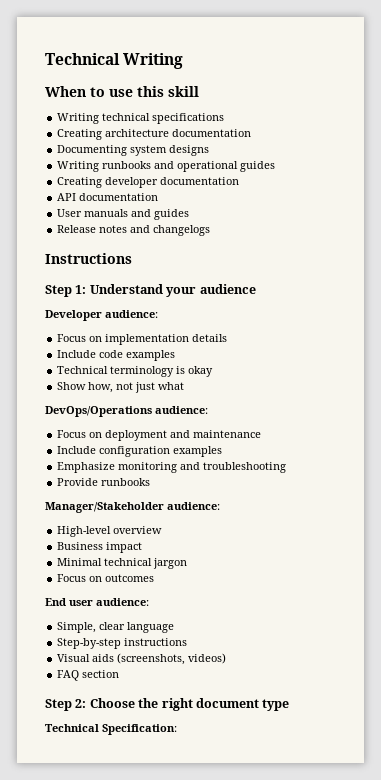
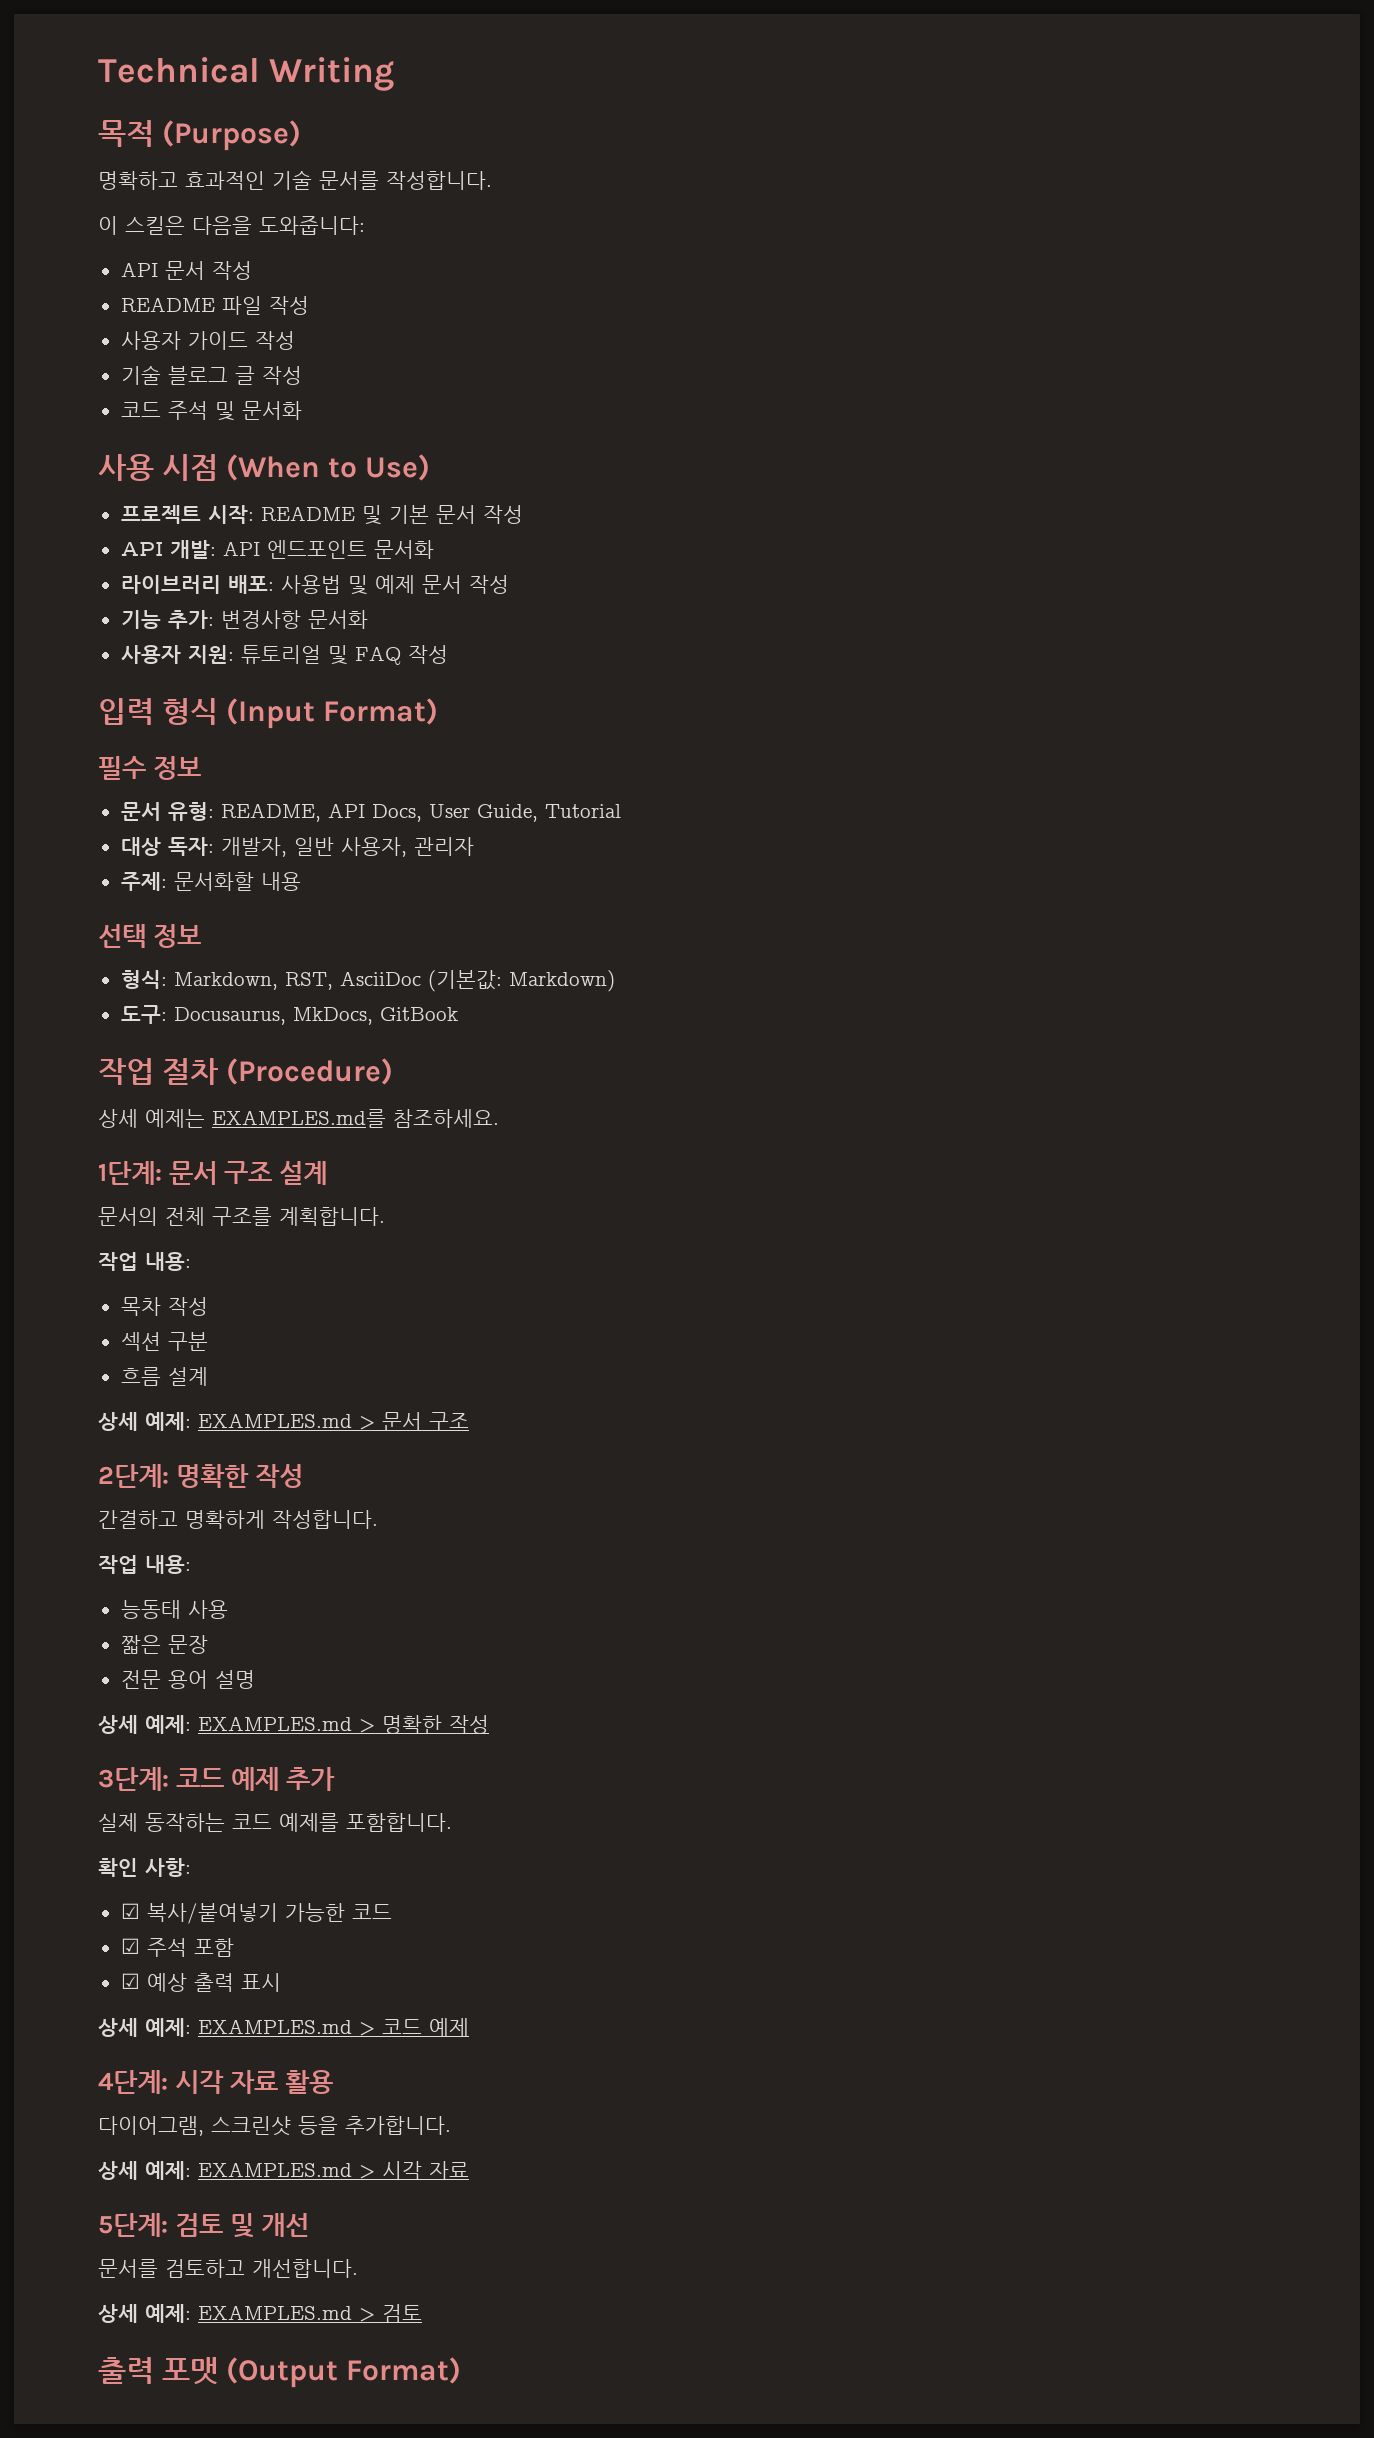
[45,86,199,97] [57,113,225,124] [57,129,252,140] [57,145,210,156] [57,161,276,172] [57,177,240,188] [57,193,159,201] [57,209,190,220] [57,225,211,236] [45,253,132,264] [45,284,256,297] [45,310,158,321] [57,334,228,345] [57,350,176,361] [57,366,214,377] [57,382,185,393] [45,406,208,417] [57,430,262,441] [57,446,223,457] [57,462,287,473] [57,478,151,486] [45,502,220,513] [57,526,163,537] [57,542,143,553] [57,558,188,569] [57,574,155,582] [45,598,149,606] [57,622,175,633] [57,638,188,649] [57,653,227,665] [57,670,120,681] [45,698,290,711] [45,724,177,735] When to use this skill // Writing technical specifications // Creating architecture documentation // Documenting system designs // Writing runbooks and operational guides // Creating developer documentation // API documentation // User manuals and guides // Release notes and changelogs // Instructions // Step 1: Understand your audience // Developer audience: // Focus on implementation details // Include code examples // Technical terminology is okay // Show how, not just what // DevOps/Operations audience: // Focus on deployment and maintenance // Include configuration examples // Emphasize monitoring and troubleshooting // Provide runbooks // Manager/Stakeholder audience: // High-level overview // Business impact // Minimal technical jargon // Focus on outcomes // End user audience: // Simple, clear language // Step-by-step instructions // Visual aids (screenshots, videos) // FAQ section // Step 2: Choose the right document type // Technical Specification: -> [98,120,302,151] [98,170,492,190] [98,216,365,235] [120,261,252,280] [120,296,309,315] [120,331,295,350] [120,365,302,385] [120,401,302,421] [98,454,431,481] [120,505,523,525] [120,540,434,559] [120,575,509,595] [120,610,368,629] [120,645,448,665] [98,698,439,729] [98,756,202,780] [120,802,621,822] [120,837,474,857] [120,872,301,891] [98,924,202,948] [120,970,615,992] [120,1005,458,1025] [98,1058,394,1085] [98,1109,499,1128] [98,1161,328,1185] [98,1207,385,1226] [98,1252,191,1271] [120,1297,208,1316] [120,1332,208,1351] [120,1367,208,1386] [98,1412,469,1431] [98,1464,304,1488] [98,1510,378,1529] [98,1555,191,1574] [120,1600,228,1619] [120,1635,208,1654] [120,1670,255,1689] [98,1715,489,1734] [98,1767,336,1791] [98,1813,452,1832] [98,1858,191,1877] [120,1903,392,1924] [120,1938,234,1957] [120,1973,281,1992] [98,2018,469,2037] [98,2070,334,2094] [98,2116,451,2136] [98,2161,469,2180] [98,2213,310,2238] [98,2259,358,2278] [98,2304,422,2323] [98,2357,462,2388] 목적 (Purpose) // 명확하고 효과적인 기술 문서를 작성합니다. // 이 스킬은 다음을 도와줍니다: // API 문서 작성 // README 파일 작성 // 사용자 가이드 작성 // 기술 블로그 글 작성 // 코드 주석 및 문서화 // 사용 시점 (When to Use) // 프로젝트 시작: README 및 기본 문서 작성 // API 개발: API 엔드포인트 문서화 // 라이브러리 배포: 사용법 및 예제 문서 작성 // 기능 추가: 변경사항 문서화 // 사용자 지원: 튜토리얼 및 FAQ 작성 // 입력 형식 (Input Format) // 필수 정보 // 문서 유형: README, API Docs, User Guide, Tutorial // 대상 독자: 개발자, 일반 사용자, 관리자 // 주제: 문서화할 내용 // 선택 정보 // 형식: Markdown, RST, AsciiDoc (기본값: Markdown) // 도구: Docusaurus, MkDocs, GitBook // 작업 절차 (Procedure) // 상세 예제는 EXAMPLES.md를 참조하세요. // 1단계: 문서 구조 설계 // 문서의 전체 구조를 계획합니다. // 작업 내용: // 목차 작성 // 섹션 구분 // 흐름 설계 // 상세 예제: EXAMPLES.md > 문서 구조 // 2단계: 명확한 작성 // 간결하고 명확하게 작성합니다. // 작업 내용: // 능동태 사용 // 짧은 문장 // 전문 용어 설명 // 상세 예제: EXAMPLES.md > 명확한 작성 // 3단계: 코드 예제 추가 // 실제 동작하는 코드 예제를 포함합니다. // 확인 사항: // ☑ 복사/붙여넣기 가능한 코드 // ☑ 주석 포함 // ☑ 예상 출력 표시 // 상세 예제: EXAMPLES.md > 코드 예제 // 4단계: 시각 자료 활용 // 다이어그램, 스크린샷 등을 추가합니다. // 상세 예제: EXAMPLES.md > 시각 자료 // 5단계: 검토 및 개선 // 문서를 검토하고 개선합니다. // 상세 예제: EXAMPLES.md > 검토 // 출력 포맷 (Output Format)

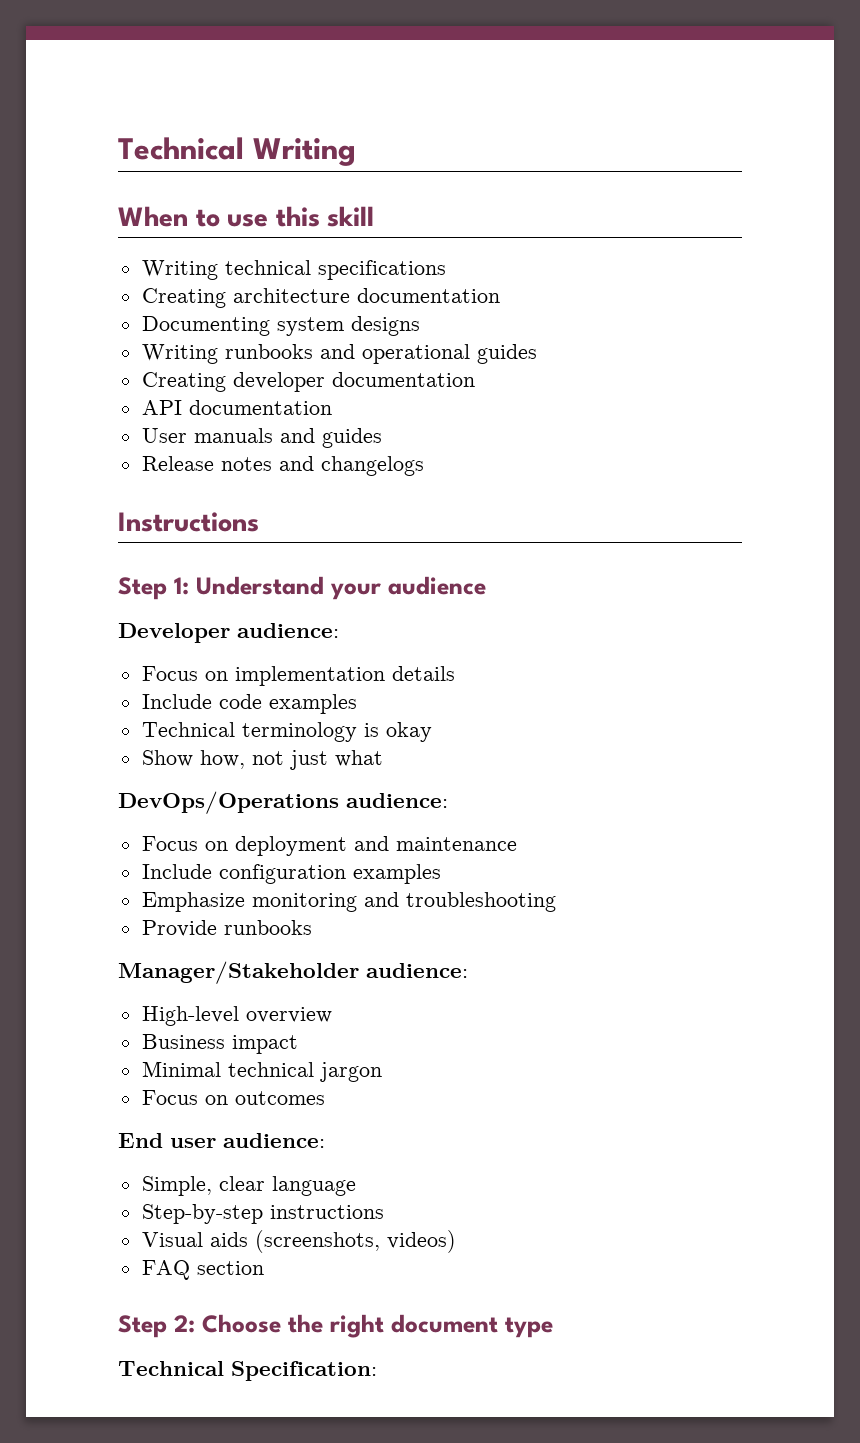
[98,120,302,151] [98,170,492,190] [98,216,365,235] [120,261,252,280] [120,296,309,315] [120,331,295,350] [120,365,302,385] [120,401,302,421] [98,454,431,481] [120,505,523,525] [120,540,434,559] [120,575,509,595] [120,610,368,629] [120,645,448,665] [98,698,439,729] [98,756,202,780] [120,802,621,822] [120,837,474,857] [120,872,301,891] [98,924,202,948] [120,970,615,992] [120,1005,458,1025] [98,1058,394,1085] [98,1109,499,1128] [98,1161,328,1185] [98,1207,385,1226] [98,1252,191,1271] [120,1297,208,1316] [120,1332,208,1351] [120,1367,208,1386] [98,1412,469,1431] [98,1464,304,1488] [98,1510,378,1529] [98,1555,191,1574] [120,1600,228,1619] [120,1635,208,1654] [120,1670,255,1689] [98,1715,489,1734] [98,1767,336,1791] [98,1813,452,1832] [98,1858,191,1877] [120,1903,392,1924] [120,1938,234,1957] [120,1973,281,1992] [98,2018,469,2037] [98,2070,334,2094] [98,2116,451,2136] [98,2161,469,2180] [98,2213,310,2238] [98,2259,358,2278] [98,2304,422,2323] [98,2357,462,2388] 목적 (Purpose) // 명확하고 효과적인 기술 문서를 작성합니다. // 이 스킬은 다음을 도와줍니다: // API 문서 작성 // README 파일 작성 // 사용자 가이드 작성 // 기술 블로그 글 작성 // 코드 주석 및 문서화 // 사용 시점 (When to Use) // 프로젝트 시작: README 및 기본 문서 작성 // API 개발: API 엔드포인트 문서화 // 라이브러리 배포: 사용법 및 예제 문서 작성 // 기능 추가: 변경사항 문서화 // 사용자 지원: 튜토리얼 및 FAQ 작성 // 입력 형식 (Input Format) // 필수 정보 // 문서 유형: README, API Docs, User Guide, Tutorial // 대상 독자: 개발자, 일반 사용자, 관리자 // 주제: 문서화할 내용 // 선택 정보 // 형식: Markdown, RST, AsciiDoc (기본값: Markdown) // 도구: Docusaurus, MkDocs, GitBook // 작업 절차 (Procedure) // 상세 예제는 EXAMPLES.md를 참조하세요. // 1단계: 문서 구조 설계 // 문서의 전체 구조를 계획합니다. // 작업 내용: // 목차 작성 // 섹션 구분 // 흐름 설계 // 상세 예제: EXAMPLES.md > 문서 구조 // 2단계: 명확한 작성 // 간결하고 명확하게 작성합니다. // 작업 내용: // 능동태 사용 // 짧은 문장 // 전문 용어 설명 // 상세 예제: EXAMPLES.md > 명확한 작성 // 3단계: 코드 예제 추가 // 실제 동작하는 코드 예제를 포함합니다. // 확인 사항: // ☑ 복사/붙여넣기 가능한 코드 // ☑ 주석 포함 // ☑ 예상 출력 표시 // 상세 예제: EXAMPLES.md > 코드 예제 // 4단계: 시각 자료 활용 // 다이어그램, 스크린샷 등을 추가합니다. // 상세 예제: EXAMPLES.md > 시각 자료 // 5단계: 검토 및 개선 // 문서를 검토하고 개선합니다. // 상세 예제: EXAMPLES.md > 검토 // 출력 포맷 (Output Format) -> [118,206,375,227] [141,260,446,280] [141,288,500,308] [141,316,420,336] [141,344,537,364] [141,372,475,392] [141,400,332,415] [141,428,382,448] [141,456,424,476] [118,512,259,532] [118,576,486,600] [118,623,339,643] [141,666,455,686] [141,694,357,714] [141,722,432,742] [141,750,383,770] [118,791,448,814] [141,836,517,856] [141,864,441,884] [141,892,556,912] [141,920,312,937] [118,961,468,984] [141,1006,332,1026] [141,1034,298,1054] [141,1061,382,1082] [141,1090,325,1105] [118,1133,325,1148] [141,1176,356,1196] [141,1204,384,1224] [141,1230,456,1253] [141,1260,264,1280] [118,1314,553,1338] [118,1361,377,1381] When to use this skill // Writing technical specifications // Creating architecture documentation // Documenting system designs // Writing runbooks and operational guides // Creating developer documentation // API documentation // User manuals and guides // Release notes and changelogs // Instructions // Step 1: Understand your audience // Developer audience: // Focus on implementation details // Include code examples // Technical terminology is okay // Show how, not just what // DevOps/Operations audience: // Focus on deployment and maintenance // Include configuration examples // Emphasize monitoring and troubleshooting // Provide runbooks // Manager/Stakeholder audience: // High-level overview // Business impact // Minimal technical jargon // Focus on outcomes // End user audience: // Simple, clear language // Step-by-step instructions // Visual aids (screenshots, videos) // FAQ section // Step 2: Choose the right document type // Technical Specification:

